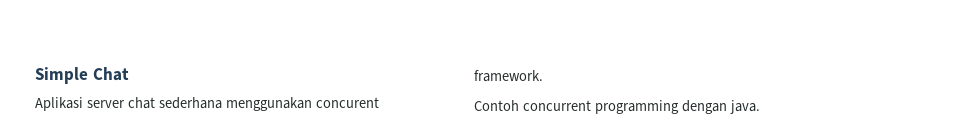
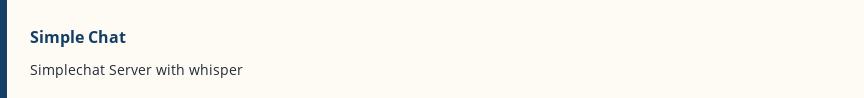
[35,97,379,111] [474,70,543,82] [474,100,760,114] Aplikasi server chat sederhana menggunakan concurent framework. // Contoh concurrent programming dengan java. -> [30,64,243,78] Simplechat Server with whisper

